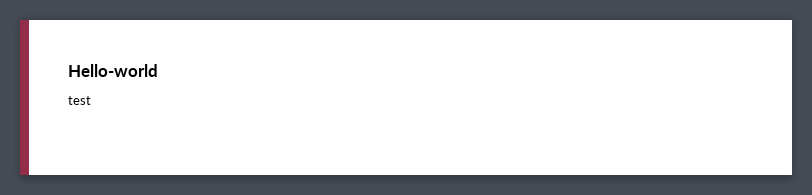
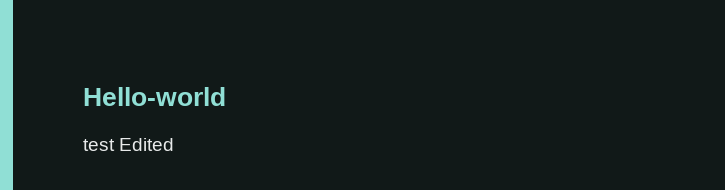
(91, 100) none -> [119,138,175,151] Edited

